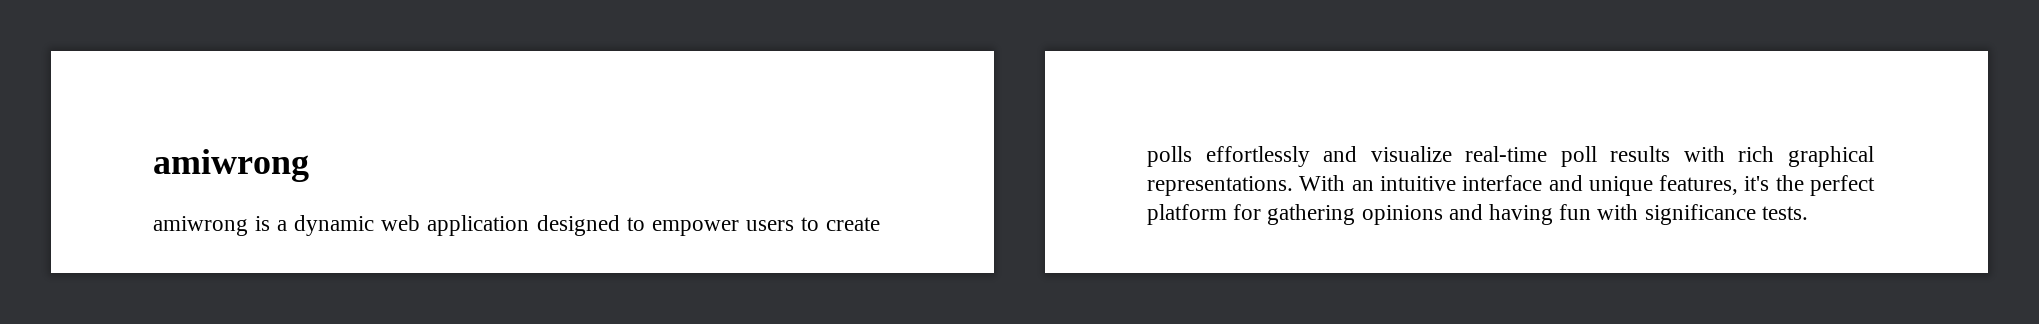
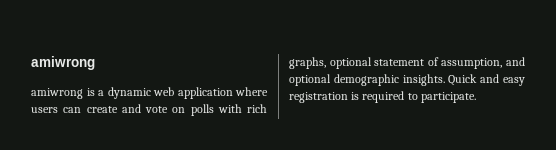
[536,215,880,236] [1147,146,1874,167] [1147,175,1875,196] [1147,204,1808,225] designed to empower users to create polls effortlessly and visualize real-time poll results with rich graphical representations. With an intuitive interface and unique features, it's the perfect platform for gathering opinions and having fun with significance tests. -> [235,87,268,96] [31,104,267,116] [289,57,525,69] [289,74,525,86] [289,91,476,103] where users can create and vote on polls with rich graphs, optional statement of assumption, and optional demographic insights. Quick and easy registration is required to participate.

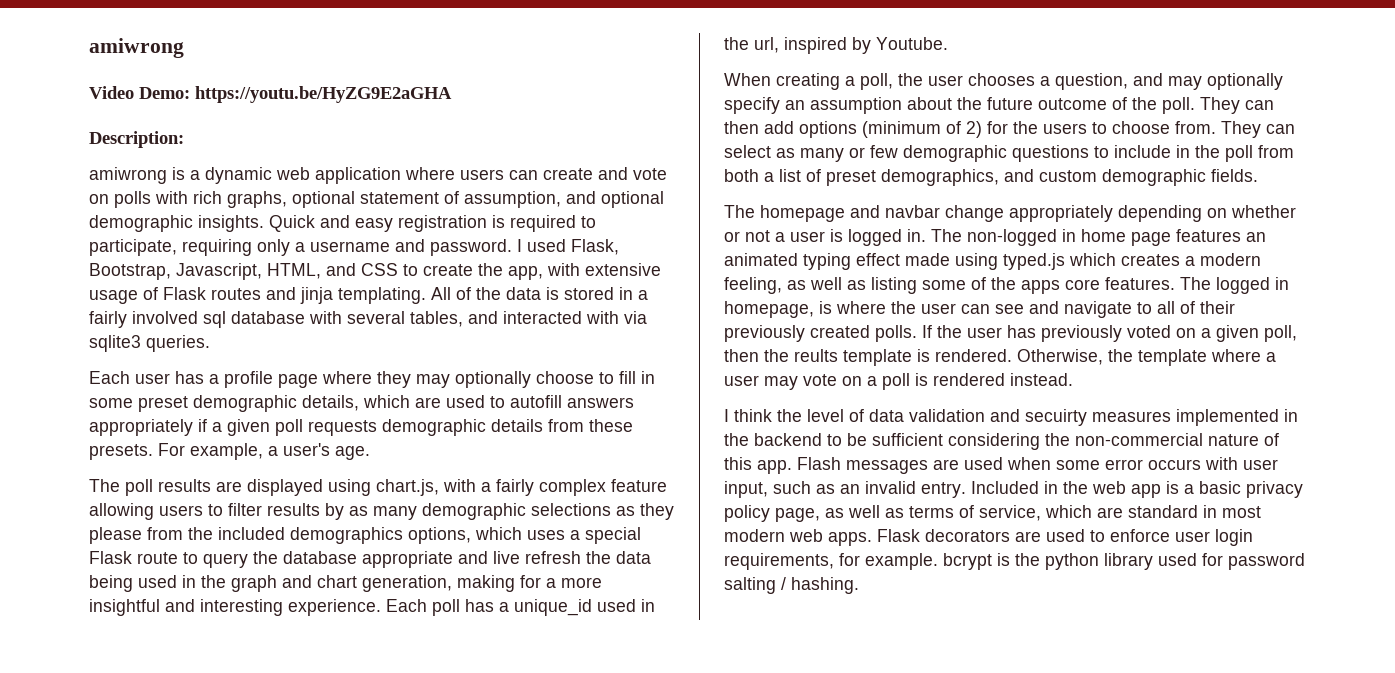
[31,56,95,70] amiwrong -> [89,38,184,58] [89,86,452,103] [89,131,184,148] amiwrong // Video Demo: https://youtu.be/HyZG9E2aGHA // Description:
[420,92,476,103] participate. -> [89,239,619,256] [89,263,661,280] [89,287,648,304] [89,311,647,328] [89,335,210,352] [89,371,655,388] [89,395,634,412] [89,419,633,436] [89,443,370,460] [89,479,667,496] [89,503,674,520] [89,527,641,544] [89,551,651,568] [89,575,602,592] [89,599,655,616] [724,37,948,54] [724,73,1283,90] [724,97,1274,114] [724,121,1295,138] [724,145,1294,162] [724,169,1258,186] [724,205,1296,222] [724,229,1266,246] [724,253,1261,270] [724,277,1289,294] [724,301,1235,318] [724,325,1297,342] [724,349,1276,366] [724,373,1073,390] [724,409,1298,426] [724,433,1279,450] [724,457,1278,474] [724,481,1303,498] [724,505,1261,522] [724,529,1253,546] [724,553,1305,570] [724,577,859,594] participate, requiring only a username and password. I used Flask, Bootstrap, Javascript, HTML, and CSS to create the app, with extensive usage of Flask routes and jinja templating. All of the data is stored in a fairly involved sql database with several tables, and interacted with via sqlite3 queries. // Each user has a profile page where they may optionally choose to fill in some preset demographic details, which are used to autofill answers appropriately if a given poll requests demographic details from these presets. For example, a user's age. // The poll results are displayed using chart.js, with a fairly complex feature allowing users to filter results by as many demographic selections as they please from the included demographics options, which uses a special Flask route to query the database appropriate and live refresh the data being used in the graph and chart generation, making for a more insightful and interesting experience. Each poll has a unique_id used in the url, inspired by Youtube. // When creating a poll, the user chooses a question, and may optionally specify an assumption about the future outcome of the poll. They can then add options (minimum of 2) for the users to choose from. They can select as many or few demographic questions to include in the poll from both a list of preset demographics, and custom demographic fields. // The homepage and navbar change appropriately depending on whether or not a user is logged in. The non-logged in home page features an animated typing effect made using typed.js which creates a modern feeling, as well as listing some of the apps core features. The logged in homepage, is where the user can see and navigate to all of their previously created polls. If the user has previously voted on a given poll, then the reults template is rendered. Otherwise, the template where a user may vote on a poll is rendered instead. // I think the level of data validation and secuirty measures implemented in the backend to be sufficient considering the non-commercial nature of this app. Flash messages are used when some error occurs with user input, such as an invalid entry. Included in the web app is a basic privacy policy page, as well as terms of service, which are standard in most modern web apps. Flask decorators are used to enforce user login requirements, for example. bcrypt is the python library used for password salting / hashing.

